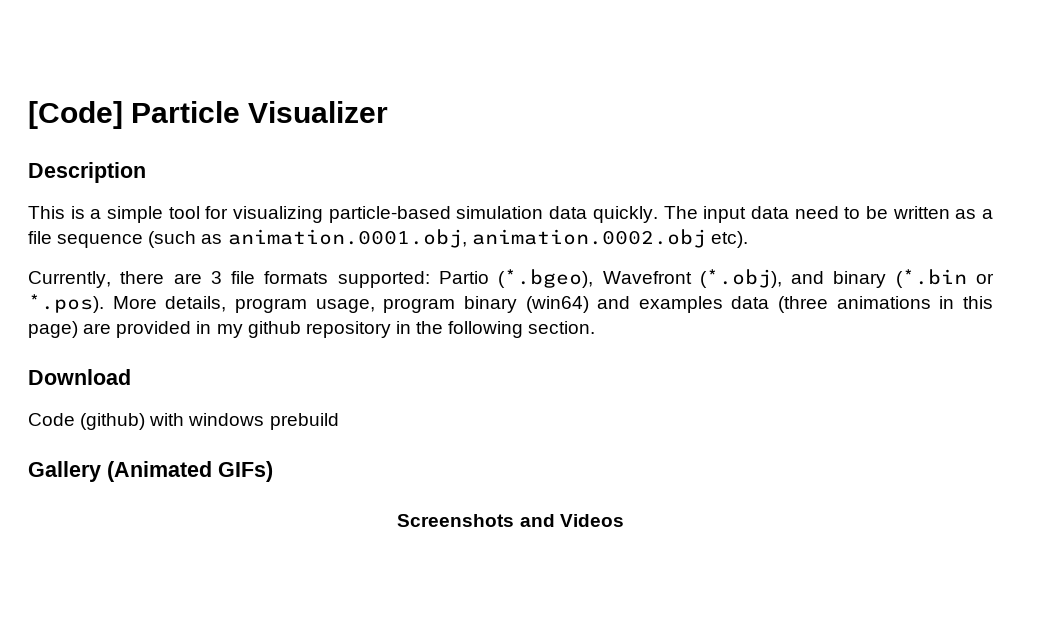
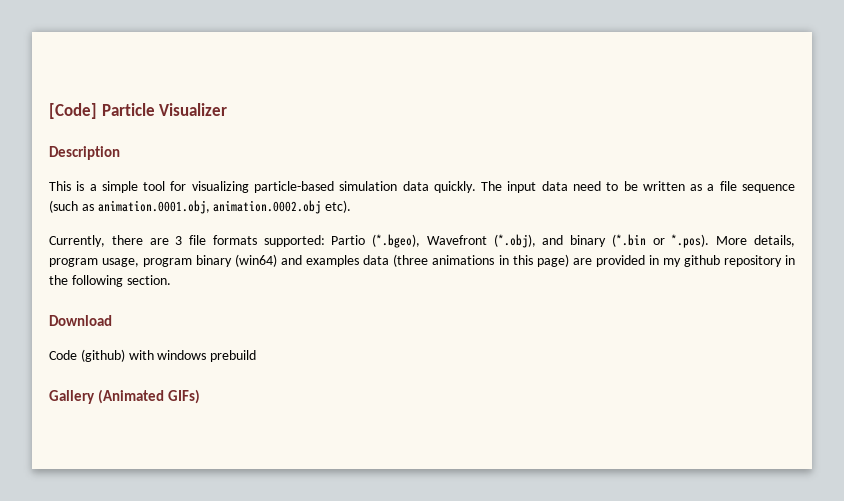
[397,514,624,527] // Screenshots and Videos -> (200, 396) none

